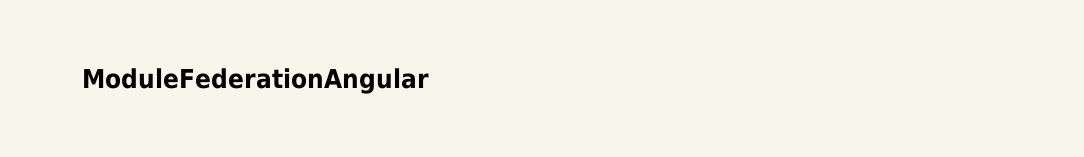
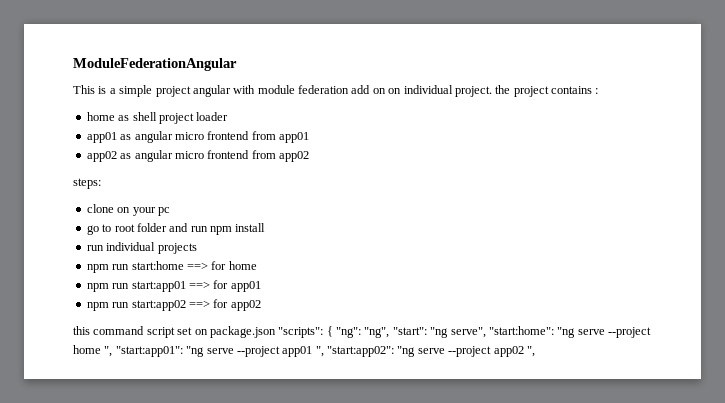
(429, 81) none -> [73,85,599,97] [86,112,229,124] [86,131,309,143] [86,150,309,162] [73,178,101,189] [86,204,170,216] [86,223,266,235] [86,242,197,254] [86,261,257,273] [86,280,261,292] [86,299,261,311] [73,326,651,338] [73,345,535,357] // This is a simple project angular with module federation add on on individual project. the project contains : // home as shell project loader // app01 as angular micro frontend from app01 // app02 as angular micro frontend from app02 // steps: // clone on your pc // go to root folder and run npm install // run individual projects // npm run start:home ==> for home // npm run start:app01 ==> for app01 // npm run start:app02 ==> for app02 // this command script set on package.json "scripts": { "ng": "ng", "start": "ng serve", "start:home": "ng serve --project home ", "start:app01": "ng serve --project app01 ", "start:app02": "ng serve --project app02 ",

